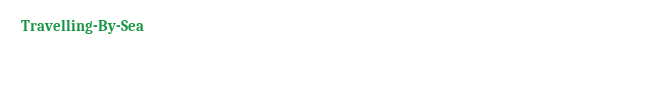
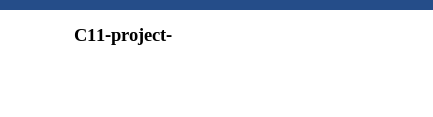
[21,19,144,34] Travelling-By-Sea -> [74,28,172,45] C11-project-

